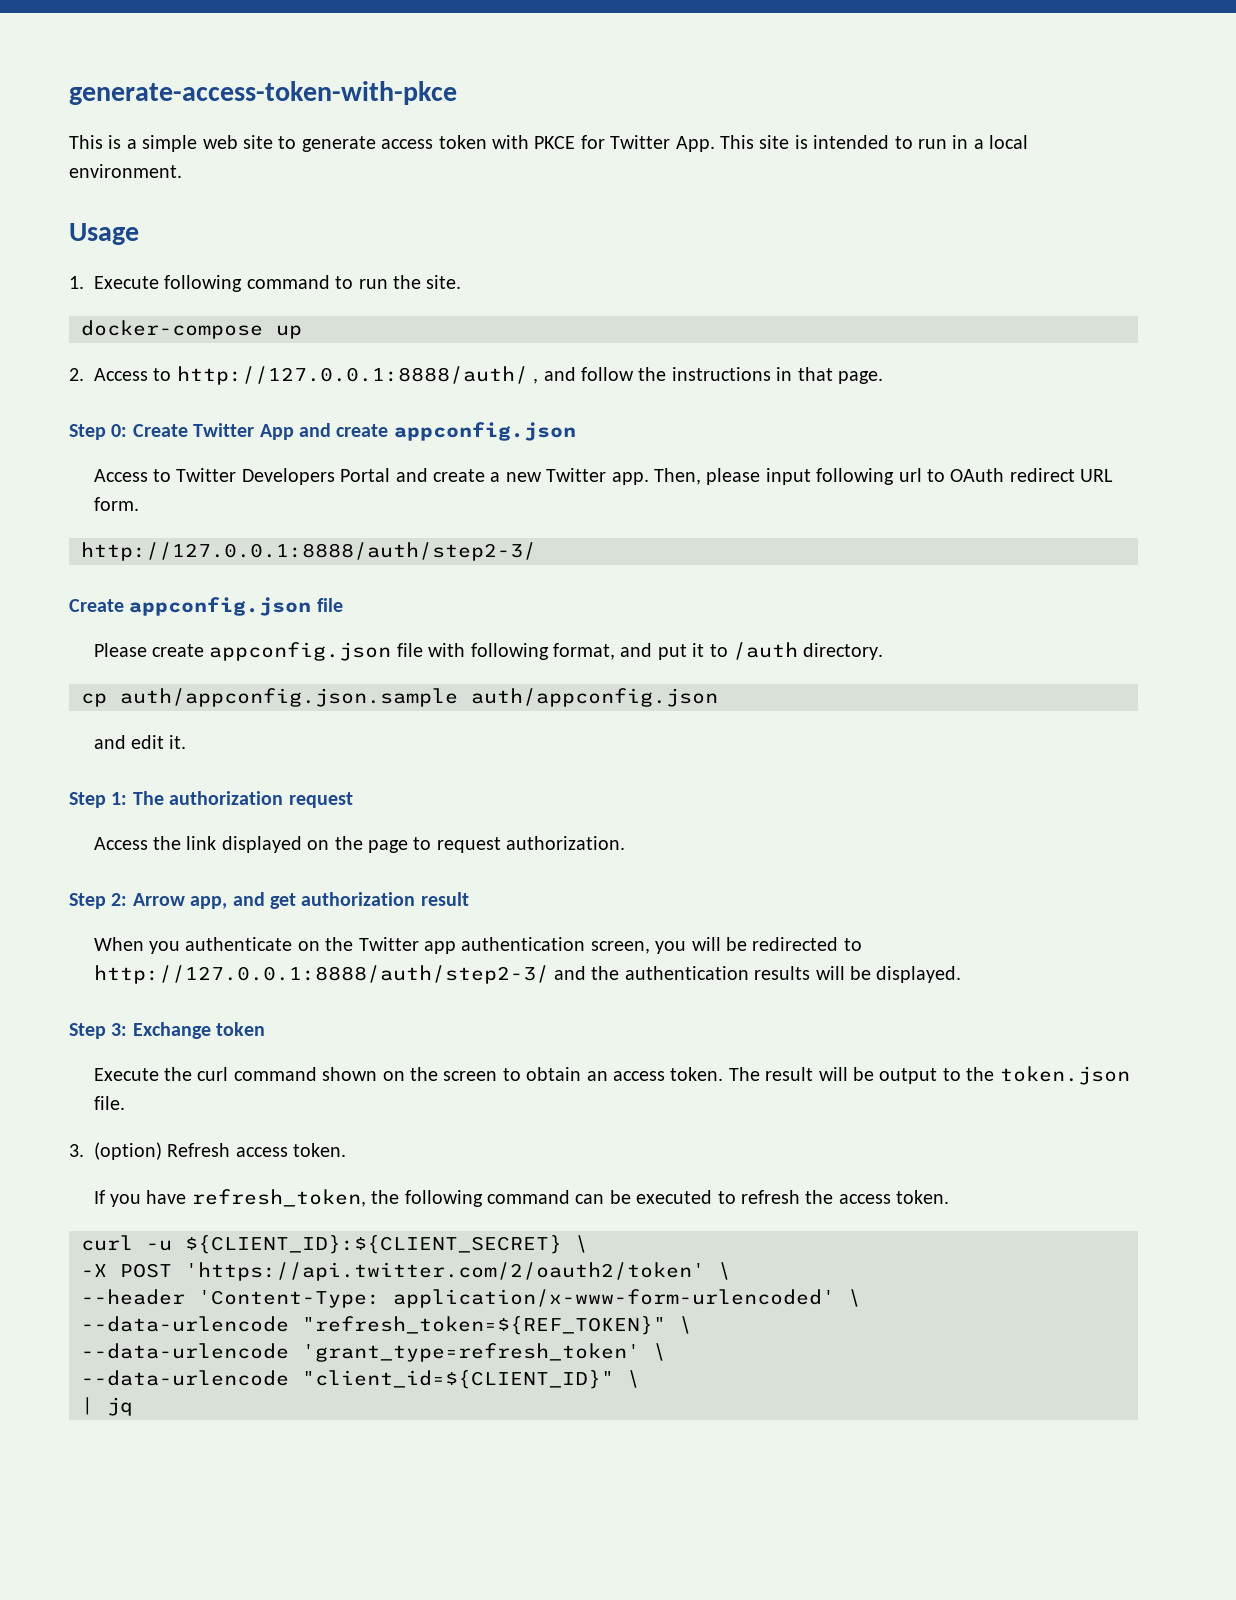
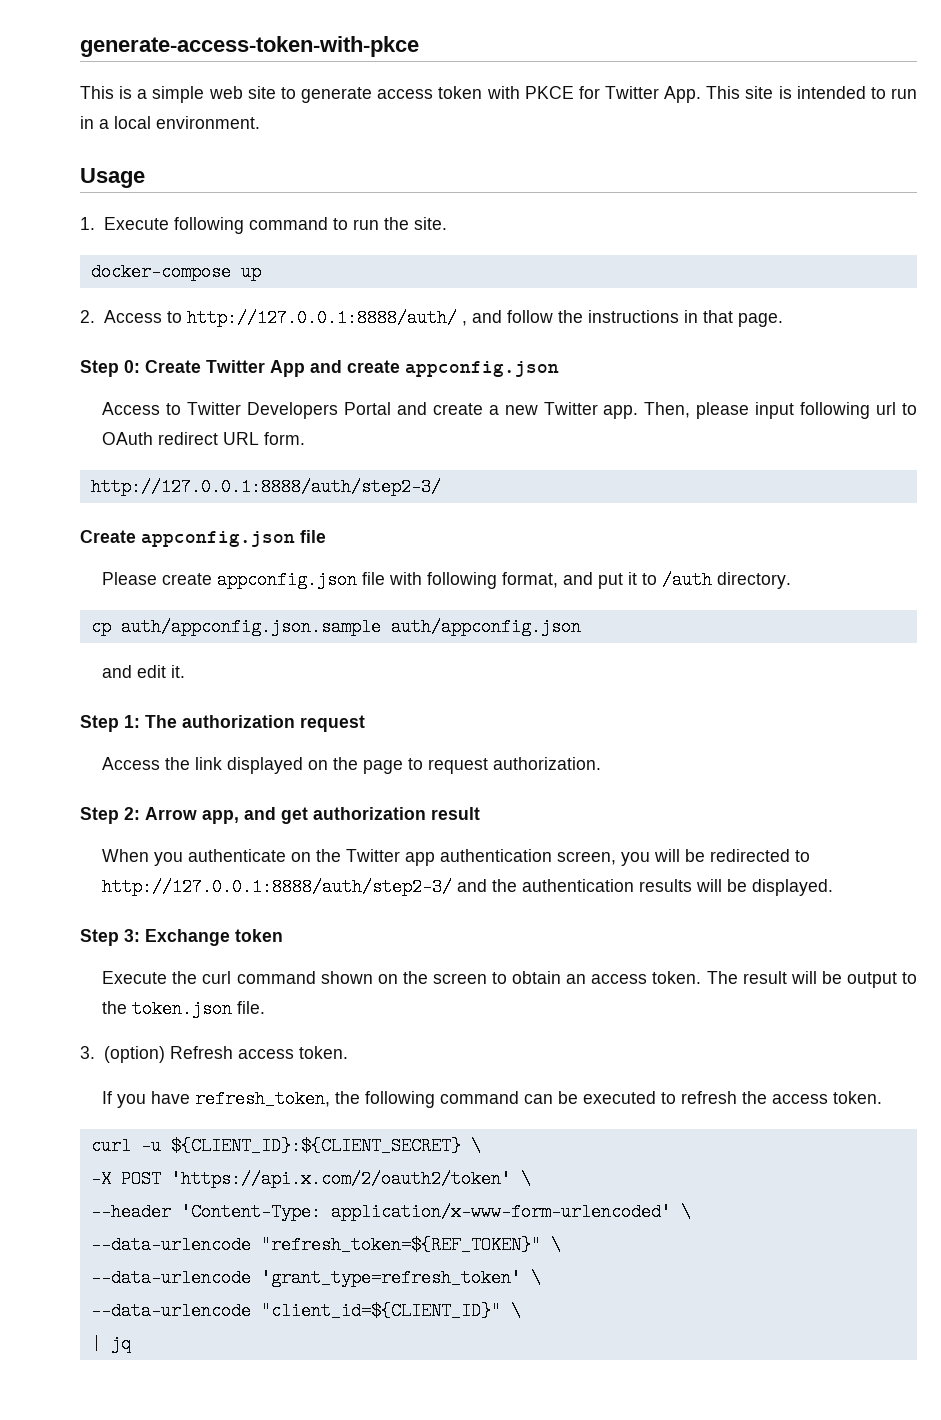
[185,1262,705,1281] 'https://api.twitter.com/2/oauth2/token' -> [170,1170,511,1188] 'https://api.x.com/2/oauth2/token'

